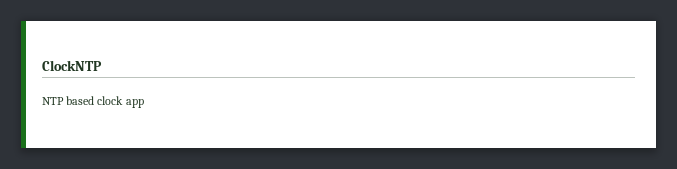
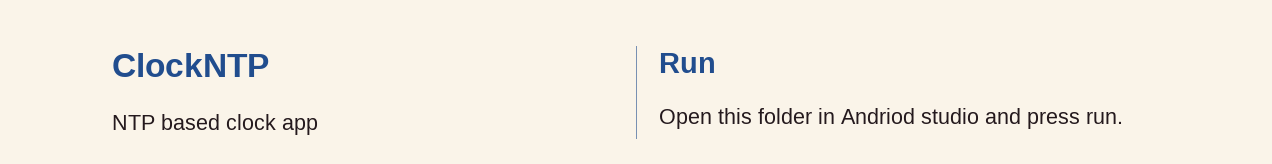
(144, 103) none -> [659,53,716,73] [659,108,1123,129] // Run // Open this folder in Andriod studio and press run.

